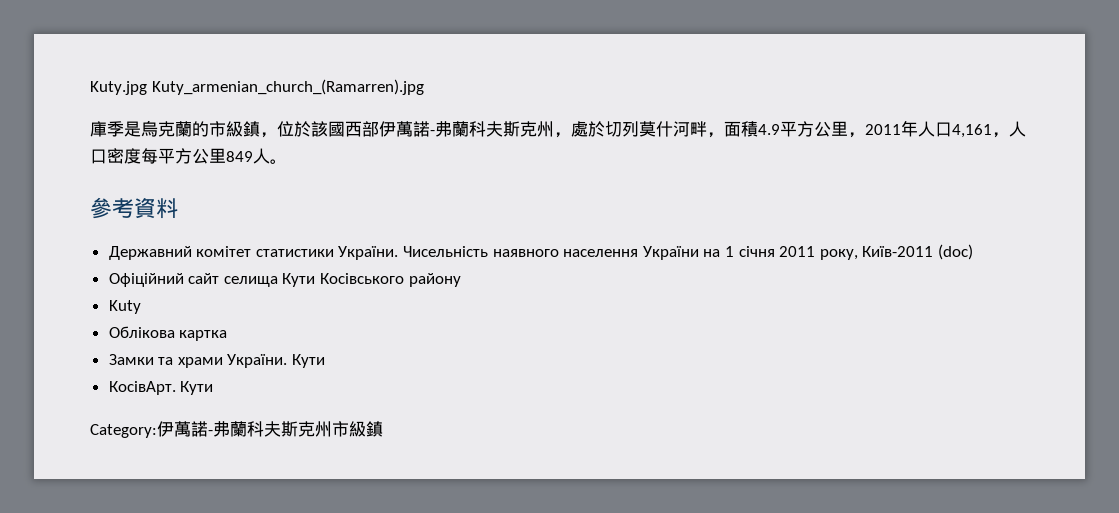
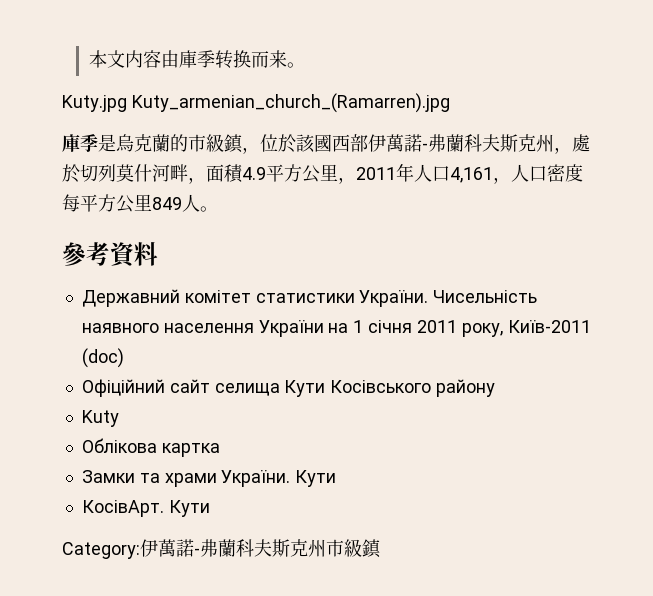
(90, 88) none -> [89,50,306,69] 本文内容由庫季转换而来。 //

